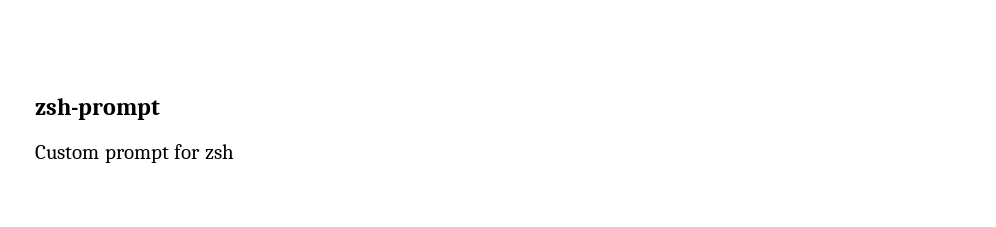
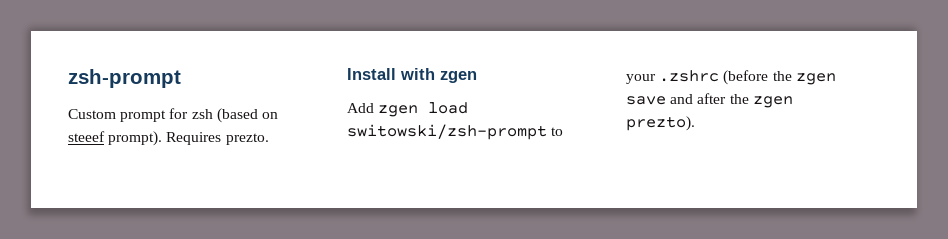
(234, 152) none -> [216,108,278,123] [68,131,269,146] [347,68,477,83] [347,102,469,117] [347,124,564,140] [626,70,836,85] [626,93,793,108] [626,116,695,131] (based on steeef prompt). Requires prezto. // Install with zgen // Add zgen load switowski/zsh-prompt to your .zshrc (before the zgen save and after the zgen prezto).

